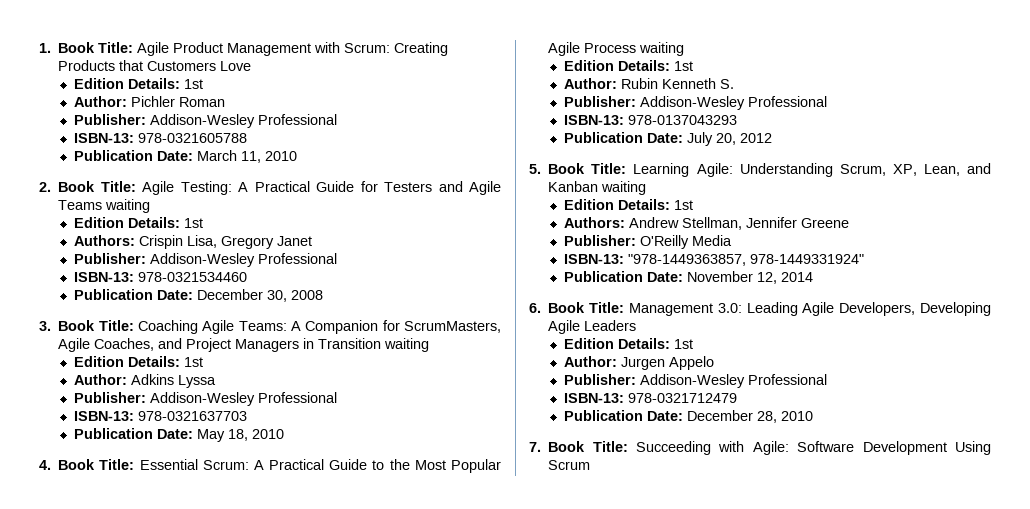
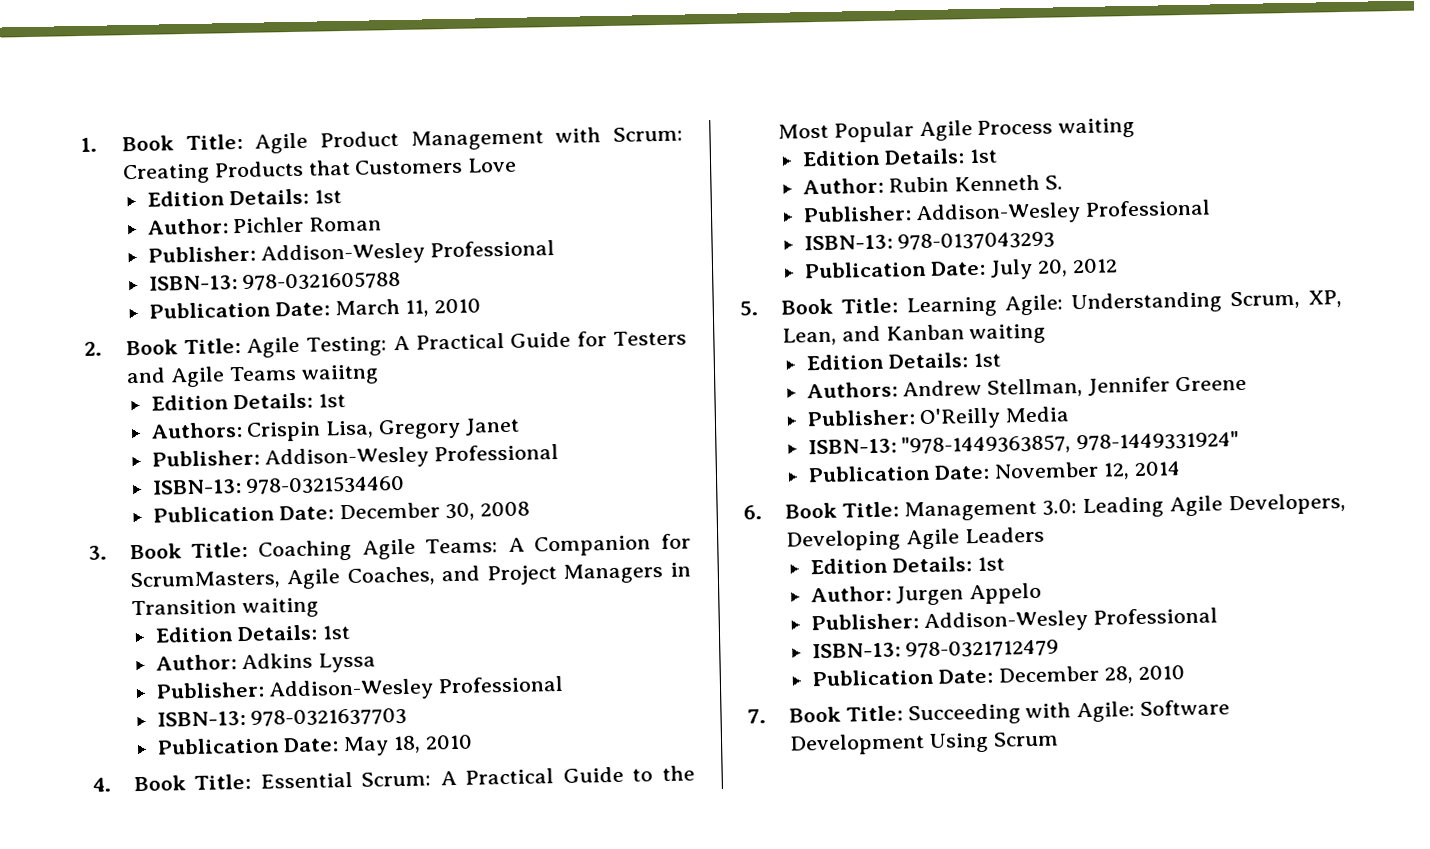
[105,199,151,213] waiting -> [301,364,380,385] waiitng

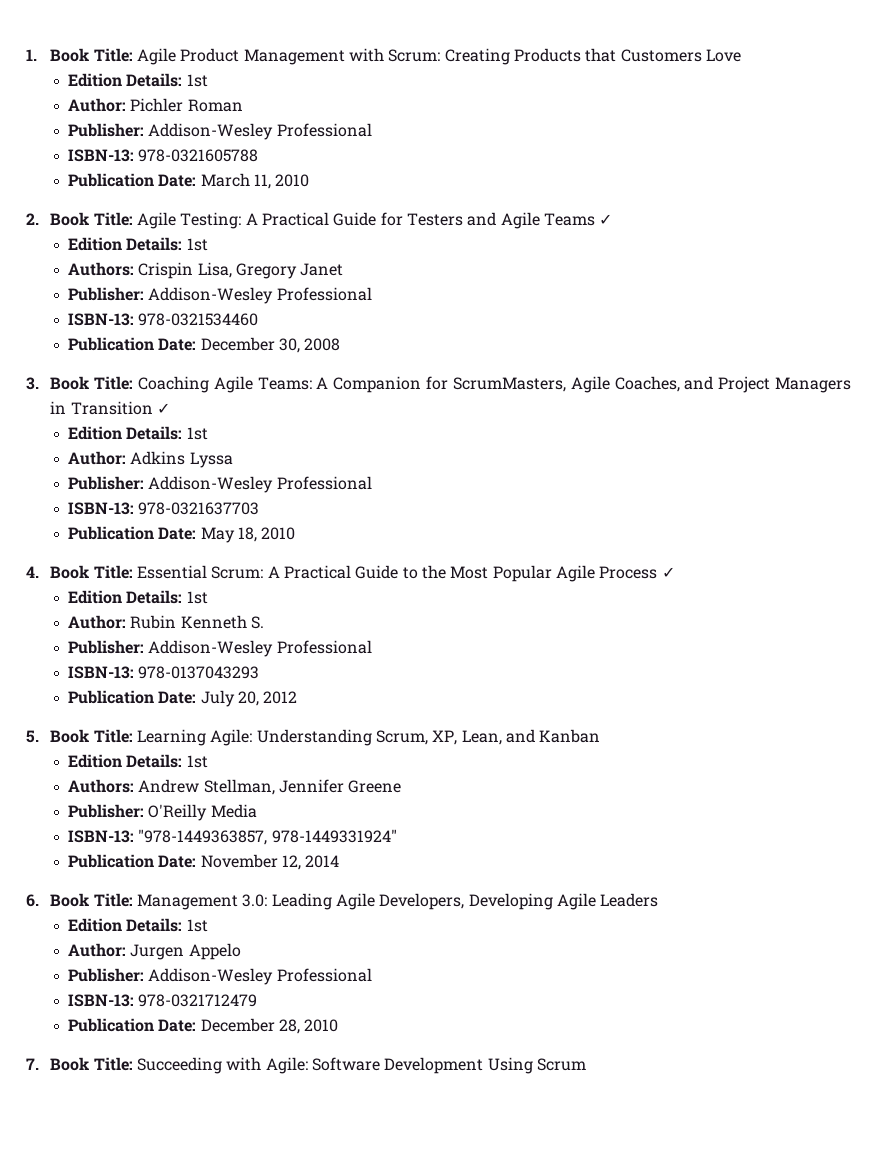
[301,364,380,385] waiitng -> [599,214,613,225] ✓
[241,597,319,619] waiting -> [157,403,171,414] ✓
[1058,117,1136,139] waiting -> [661,567,675,578] ✓
[969,323,1047,345] waiting -> (601, 736) none

